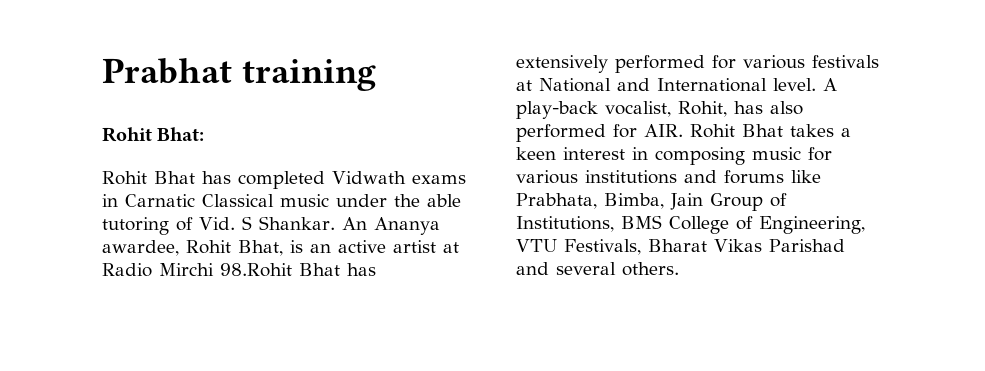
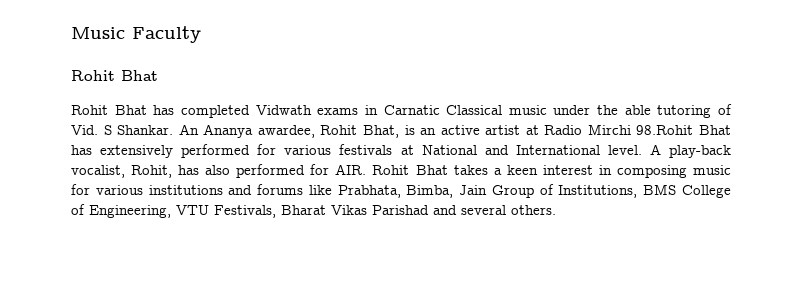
[102,58,376,91] [102,127,205,142] Prabhat training // Rohit Bhat: -> [71,26,201,43] [71,70,158,81] Music Faculty // Rohit Bhat

